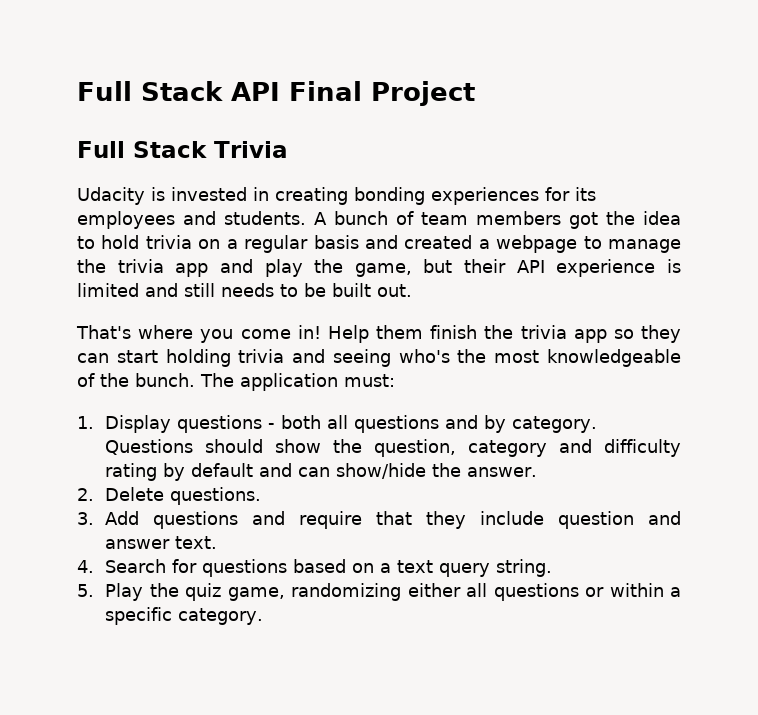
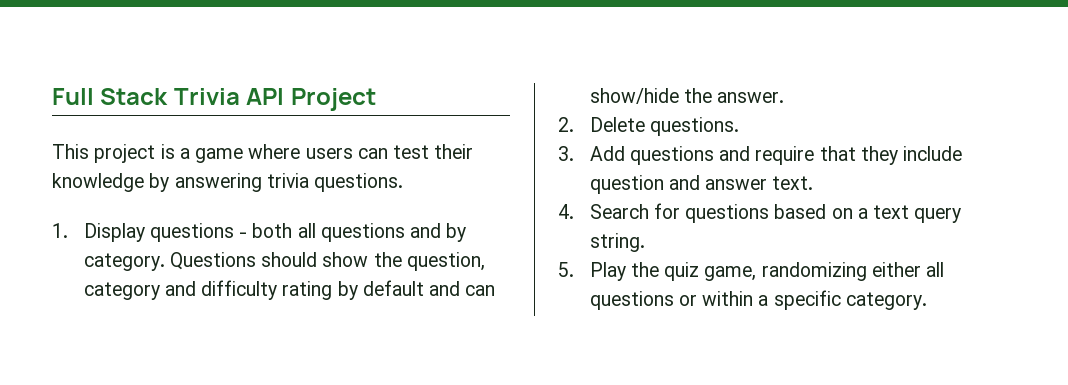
[77,81,475,106] [77,141,288,158] [77,187,596,205] [77,211,681,229] [77,235,682,253] [77,259,681,277] [77,283,412,297] [76,325,681,343] [77,349,681,367] [77,373,395,391] Full Stack API Final Project // Full Stack Trivia // Udacity is invested in creating bonding experiences for its employees and students. A bunch of team members got the idea to hold trivia on a regular basis and created a webpage to manage the trivia app and play the game, but their API experience is limited and still needs to be built out. // That's where you come in! Help them finish the trivia app so they can start holding trivia and seeing who's the most knowledgeable of the bunch. The application must: -> [52,88,376,111] [52,144,474,163] [52,173,404,192] Full Stack Trivia API Project // This project is a game where users can test their knowledge by answering trivia questions.

